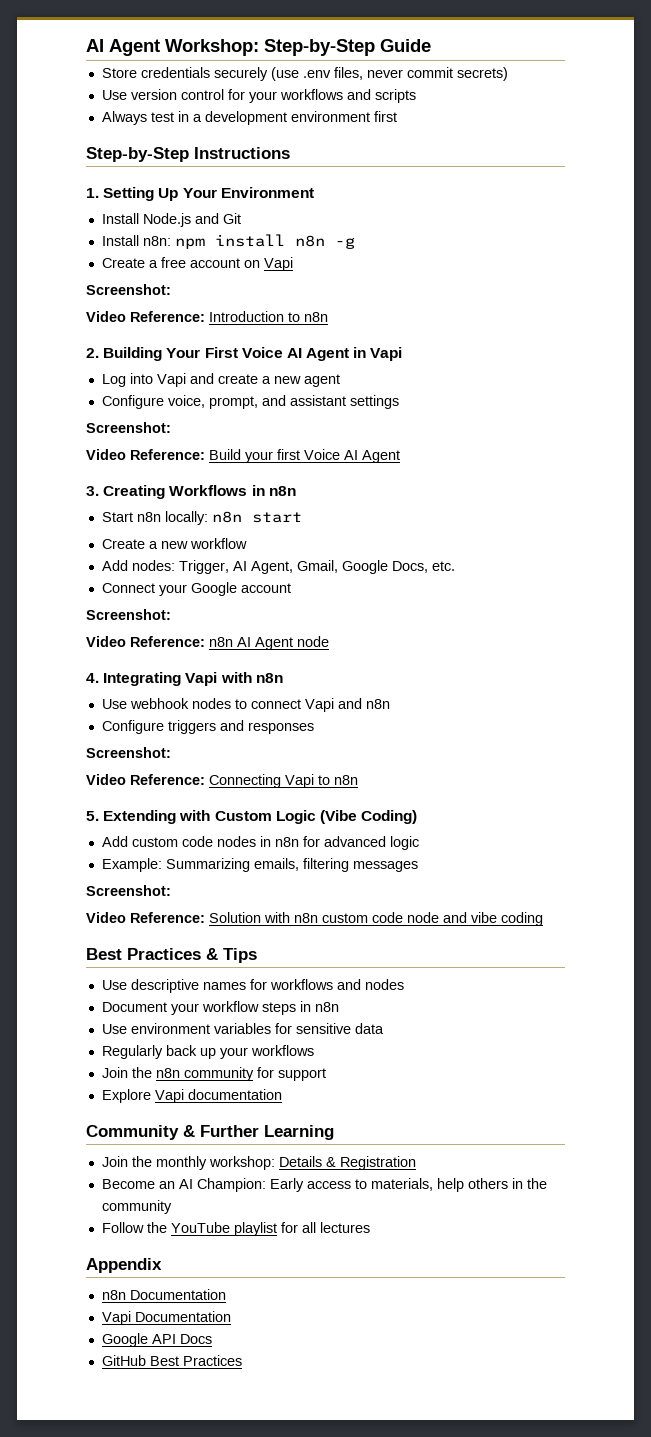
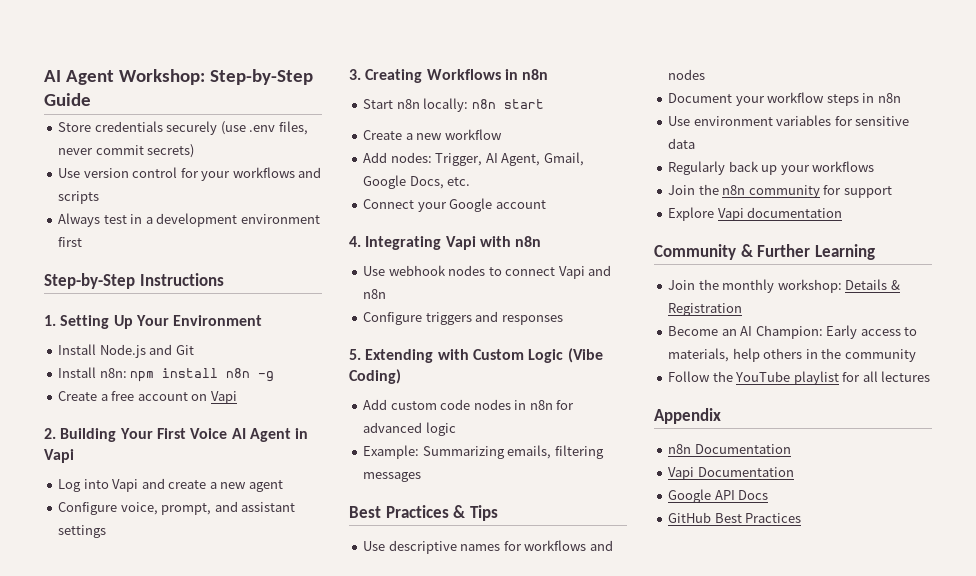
[86,284,171,295] [86,311,328,322] // Screenshot: // Video Reference: Introduction to n8n -> (237, 397) none
[86,422,171,433] [86,449,400,463] // Screenshot: // Video Reference: Build your first Voice AI Agent -> (107, 531) none
[86,609,171,620] [86,636,329,650] // Screenshot: // Video Reference: n8n AI Agent node -> (546, 204) none
[86,747,171,758] [86,774,358,788] // Screenshot: // Video Reference: Connecting Vapi to n8n -> (563, 320) none
[86,885,171,896] [86,912,543,926] // Screenshot: // Video Reference: Solution with n8n custom code node and vibe coding -> (422, 477) none

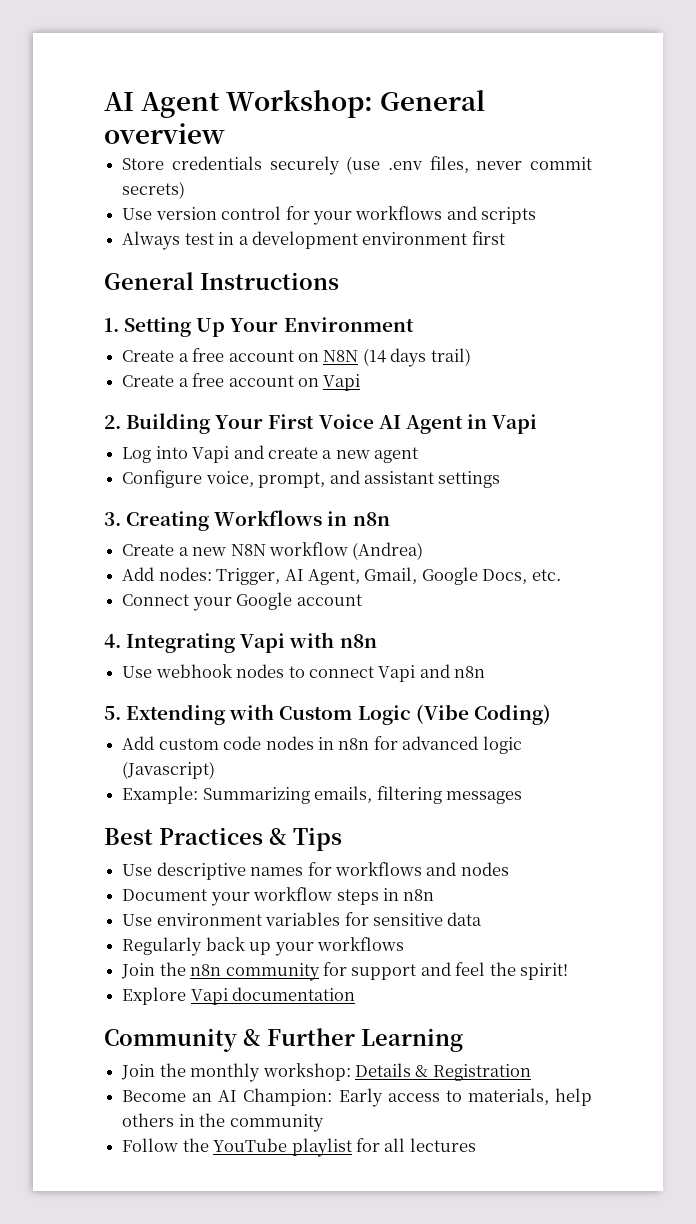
[209,69,313,85] [44,93,91,106] Step-by-Step Guide -> [380,90,486,111] [104,123,225,144] General overview
[44,273,135,289] Step-by-Step -> [104,272,194,290] General
[58,344,194,358] [58,367,275,382] Install Node.js and Git // Install n8n: npm install n8n -g -> [122,348,471,367] Create a free account on N8N (14 days trail)
[363,98,544,112] // Start n8n locally: n8n start -> (390, 519) none
[444,129,502,140] workflow -> [230,542,424,560] N8N workflow (Andrea)
[363,311,563,325] // Configure triggers and responses -> (486, 672) none
(456, 429) none -> [122,761,216,779] (Javascript)
(892, 192) none -> [420,962,569,980] and feel the spirit!
[654,408,721,424] [668,444,791,454] [668,467,794,480] [668,489,769,503] [668,512,802,523] // Appendix // n8n Documentation // Vapi Documentation // Google API Docs // GitHub Best Practices -> (476, 1145) none

